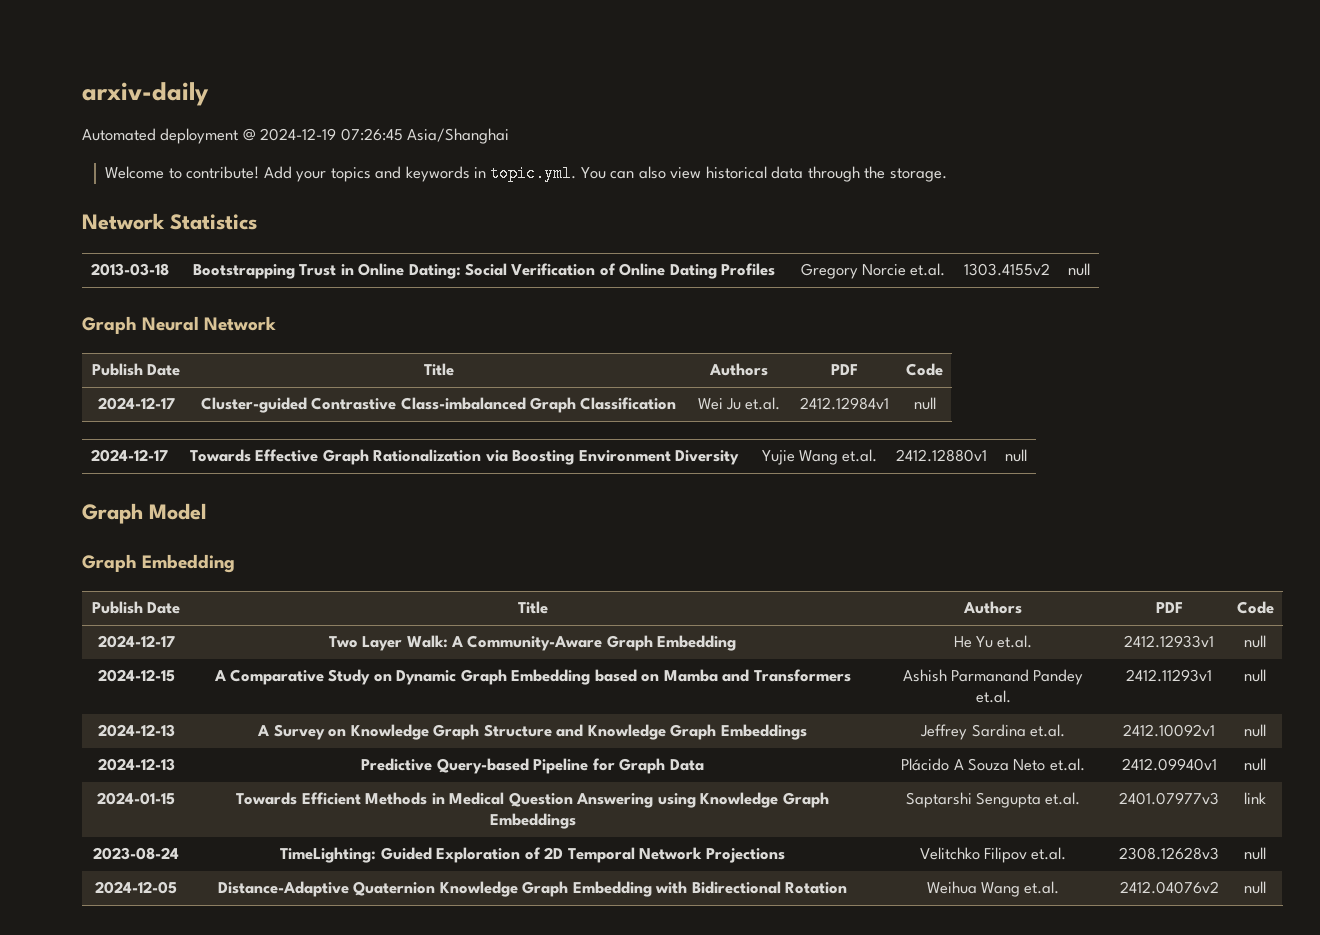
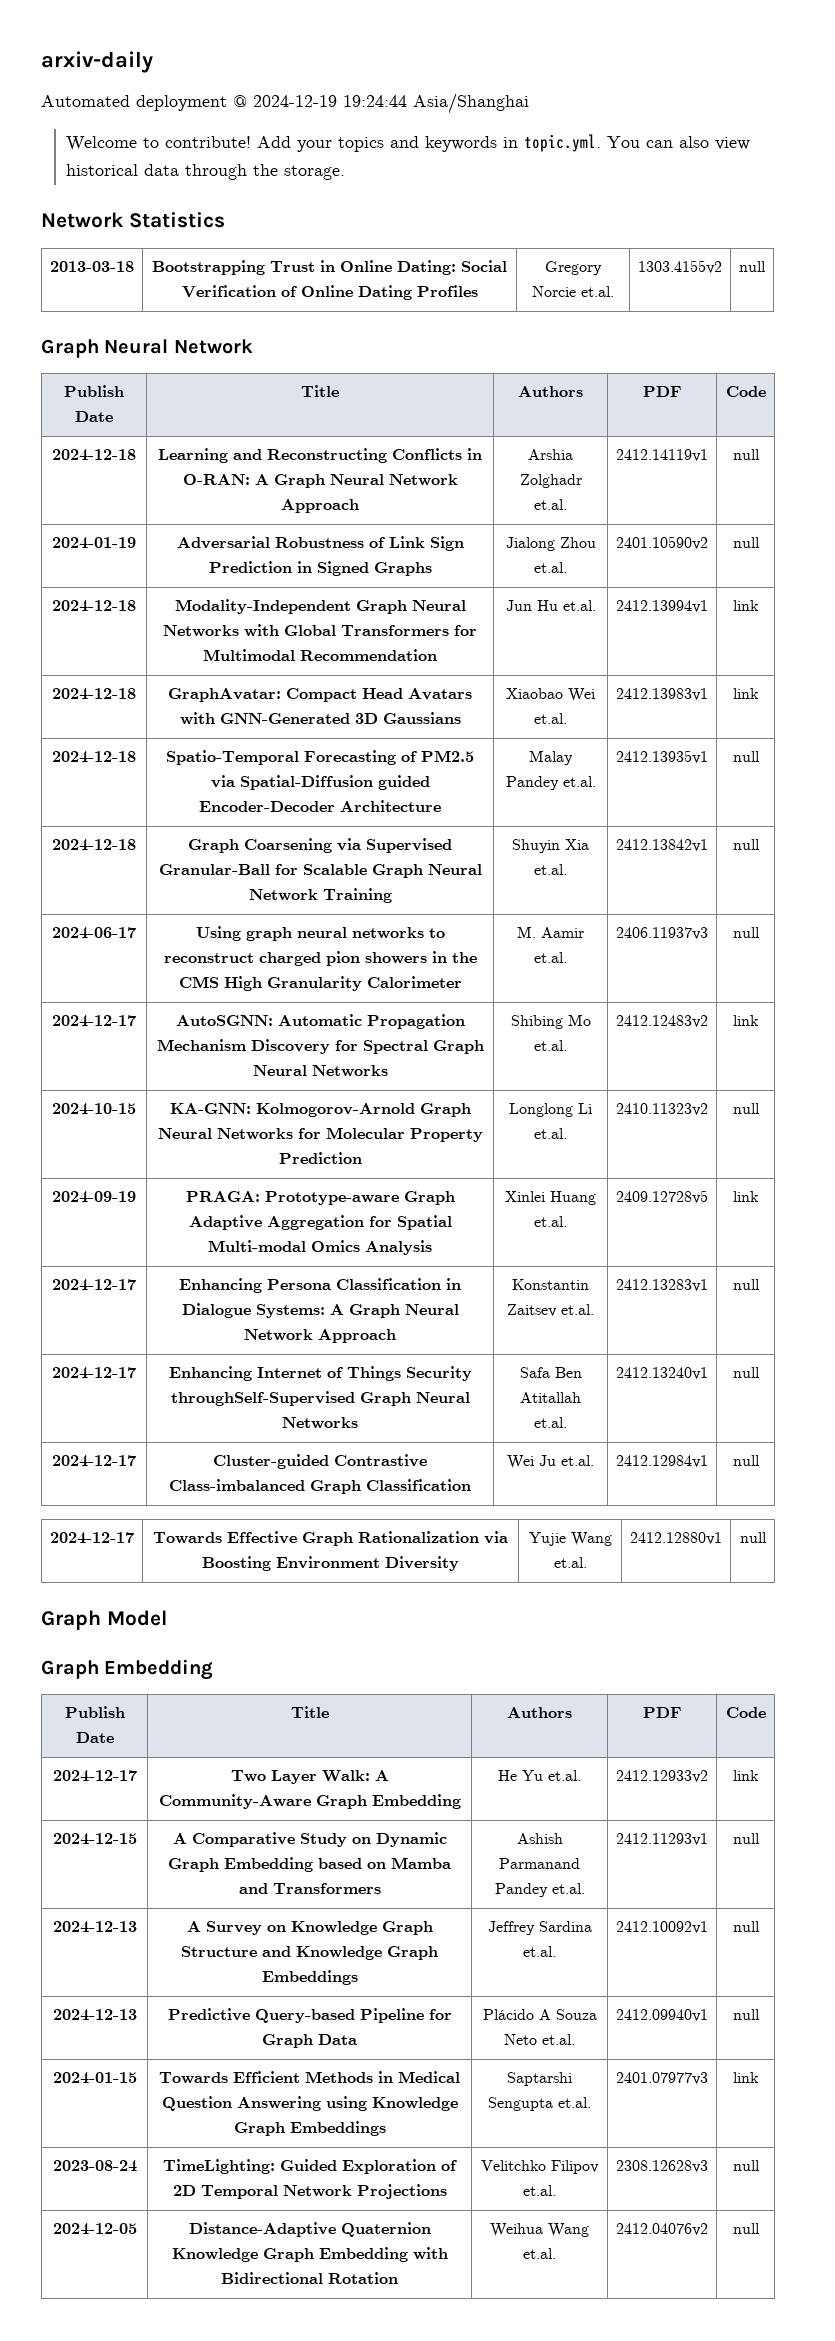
[340,128,403,141] 07:26:45 -> [343,95,407,107] 19:24:44
(943, 369) none -> [52,449,136,461] [158,448,482,463] [182,474,458,488] [281,499,359,513] [528,449,573,460] [519,474,582,488] [534,499,567,510] [616,449,708,462] [732,449,760,460] [52,537,136,549] [176,536,464,551] [208,561,432,576] [505,537,596,551] [534,562,567,573] [616,536,708,550] [732,537,760,548] [52,600,136,612] [174,599,466,614] [163,624,477,637] [203,649,437,661] [505,600,596,611] [616,600,708,613] [733,600,759,611] [52,688,136,700] [168,688,472,702] [179,712,461,725] [506,688,595,702] [534,713,567,724] [616,688,708,701] [733,688,759,699] [52,751,136,763] [166,750,474,765] [210,775,430,790] [199,800,441,812] [529,750,573,765] [505,776,596,790] [616,750,708,764] [732,751,760,762] [52,839,136,851] [188,838,452,853] [158,864,482,878] [248,888,392,903] [512,839,589,853] [534,864,567,875] [616,839,708,852] [732,839,760,850] [52,927,136,939] [195,926,445,941] [163,951,477,966] [178,976,462,991] [517,926,584,938] [534,952,567,963] [616,927,708,940] [732,927,760,938] [52,1015,136,1027] [175,1014,465,1029] [156,1039,484,1054] [252,1065,388,1077] [510,1014,591,1029] [534,1040,567,1051] [616,1015,708,1028] [733,1015,759,1026] [52,1103,136,1115] [169,1103,471,1117] [157,1127,483,1142] [278,1152,362,1164] [509,1103,592,1117] [534,1128,567,1139] [616,1103,708,1116] [732,1103,760,1114] [52,1191,136,1203] [185,1191,455,1205] [188,1215,452,1230] [208,1240,432,1255] [505,1191,596,1205] [534,1216,567,1227] [616,1190,708,1204] [733,1191,759,1202] [52,1279,136,1291] [179,1278,461,1293] [181,1303,459,1318] [244,1329,396,1343] [512,1279,589,1290] [507,1304,594,1317] [616,1279,708,1292] [732,1279,760,1290] [52,1367,136,1379] [168,1366,472,1381] [170,1391,470,1406] [282,1417,358,1429] [519,1367,582,1378] [520,1392,581,1403] [534,1417,567,1428] [616,1367,708,1380] [732,1367,760,1378] // 2024-12-18 | Learning and Reconstructing Conflicts in O-RAN: A Graph Neural Network Approach | Arshia Zolghadr et.al. | 2412.14119v1 | null // 2024-01-19 | Adversarial Robustness of Link Sign Prediction in Signed Graphs | Jialong Zhou et.al. | 2401.10590v2 | null // 2024-12-18 | Modality-Independent Graph Neural Networks with Global Transformers for Multimodal Recommendation | Jun Hu et.al. | 2412.13994v1 | link // 2024-12-18 | GraphAvatar: Compact Head Avatars with GNN-Generated 3D Gaussians | Xiaobao Wei et.al. | 2412.13983v1 | link // 2024-12-18 | Spatio-Temporal Forecasting of PM2.5 via Spatial-Diffusion guided Encoder-Decoder Architecture | Malay Pandey et.al. | 2412.13935v1 | null // 2024-12-18 | Graph Coarsening via Supervised Granular-Ball for Scalable Graph Neural Network Training | Shuyin Xia et.al. | 2412.13842v1 | null // 2024-06-17 | Using graph neural networks to reconstruct charged pion showers in the CMS High Granularity Calorimeter | M. Aamir et.al. | 2406.11937v3 | null // 2024-12-17 | AutoSGNN: Automatic Propagation Mechanism Discovery for Spectral Graph Neural Networks | Shibing Mo et.al. | 2412.12483v2 | link // 2024-10-15 | KA-GNN: Kolmogorov-Arnold Graph Neural Networks for Molecular Property Prediction | Longlong Li et.al. | 2410.11323v2 | null // 2024-09-19 | PRAGA: Prototype-aware Graph Adaptive Aggregation for Spatial Multi-modal Omics Analysis | Xinlei Huang et.al. | 2409.12728v5 | link // 2024-12-17 | Enhancing Persona Classification in Dialogue Systems: A Graph Neural Network Approach | Konstantin Zaitsev et.al. | 2412.13283v1 | null // 2024-12-17 | Enhancing Internet of Things Security throughSelf-Supervised Graph Neural Networks | Safa Ben Atitallah et.al. | 2412.13240v1 | null
[1124,635,1214,648] [1244,635,1266,648] 2412.12933v1 | null -> [616,1770,708,1783] [733,1770,759,1781] 2412.12933v2 | link

